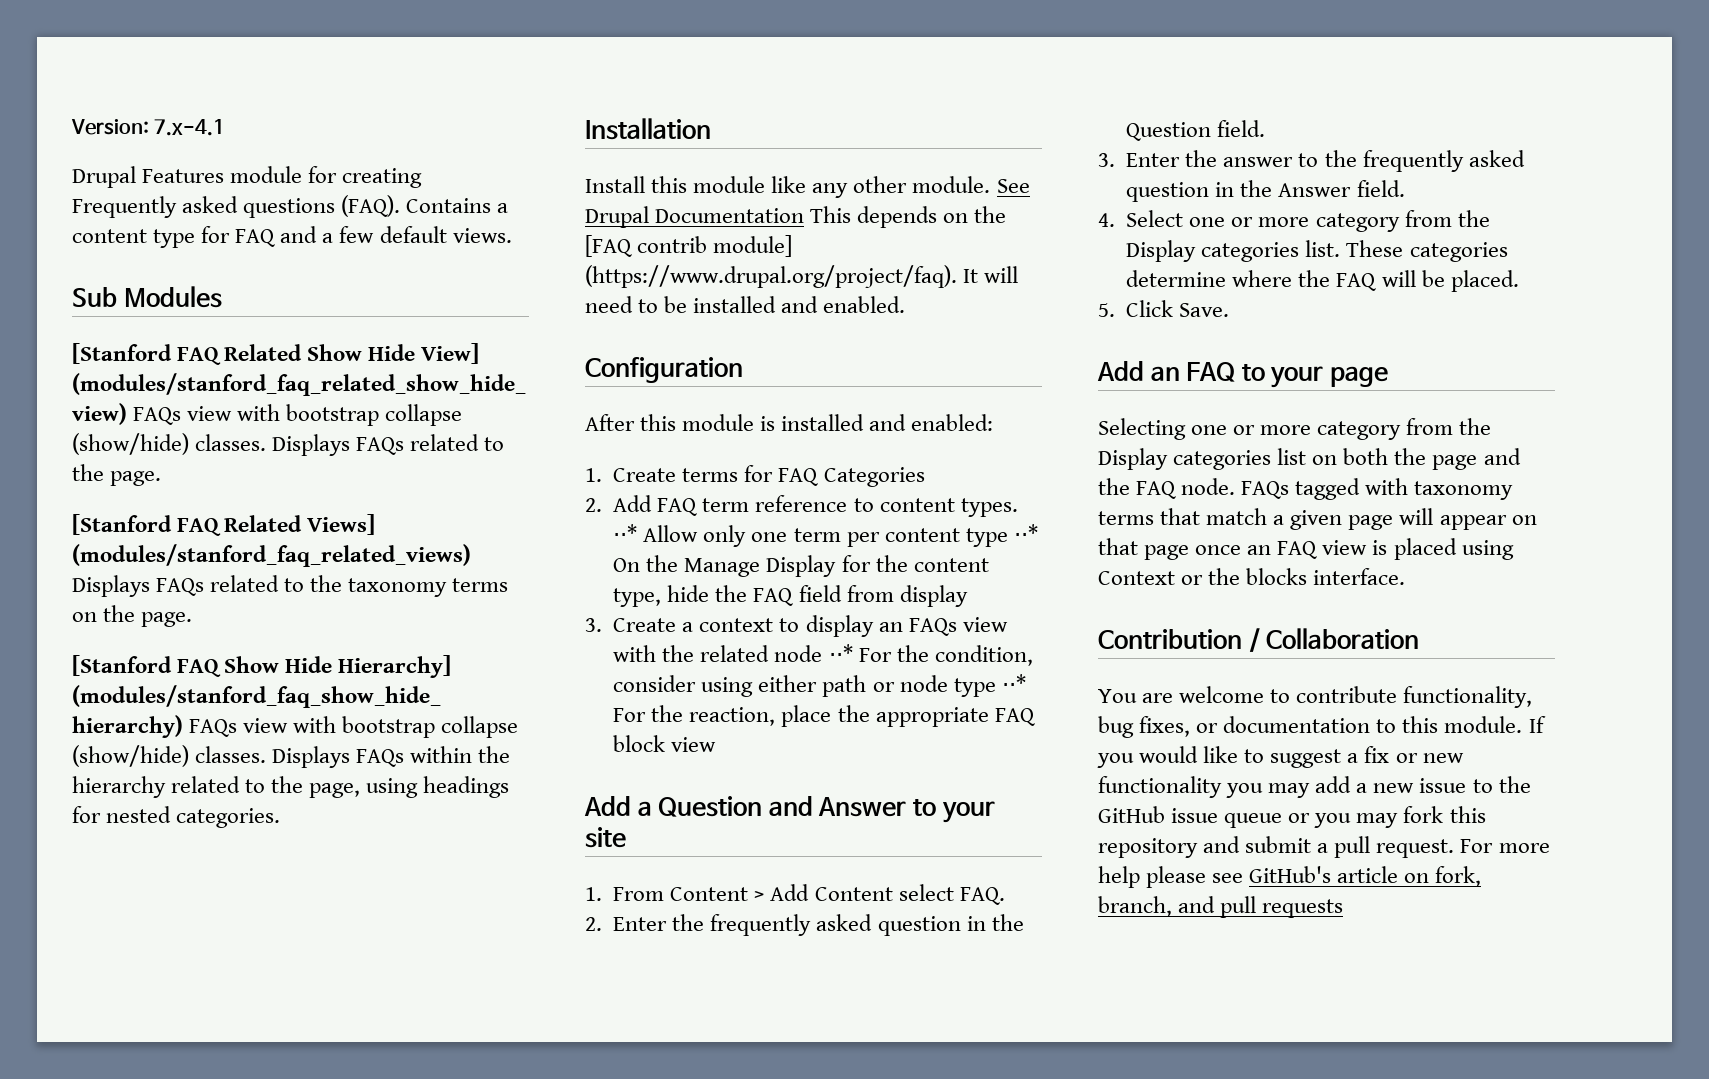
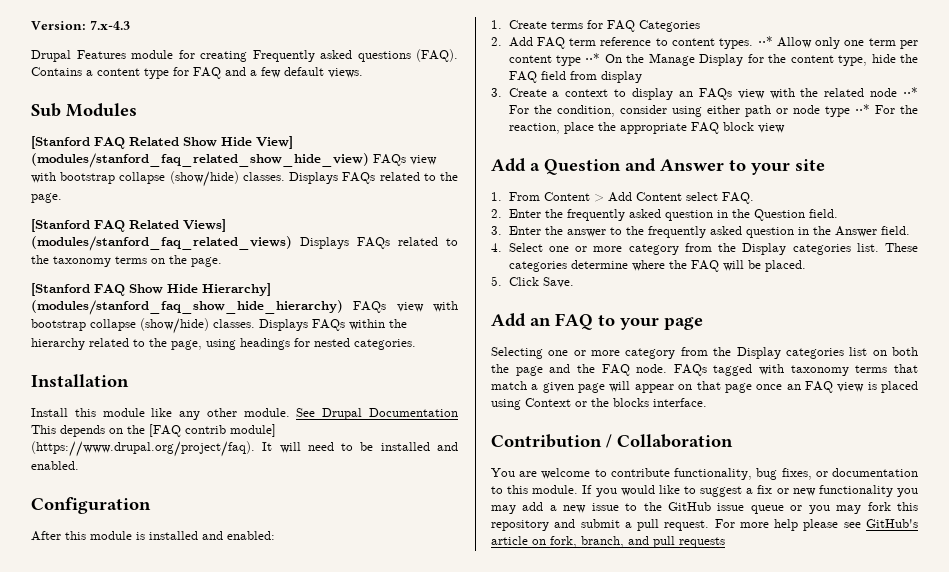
[154,119,226,136] 7.x-4.1 -> [90,20,130,30] 7.x-4.3

